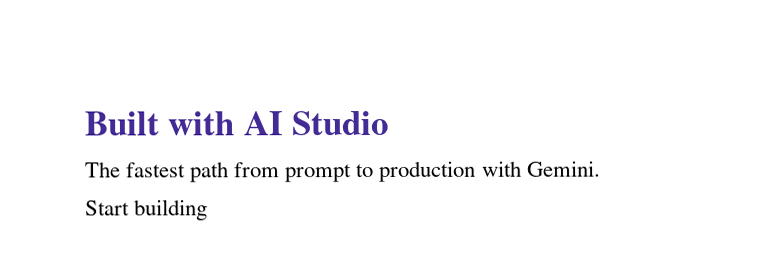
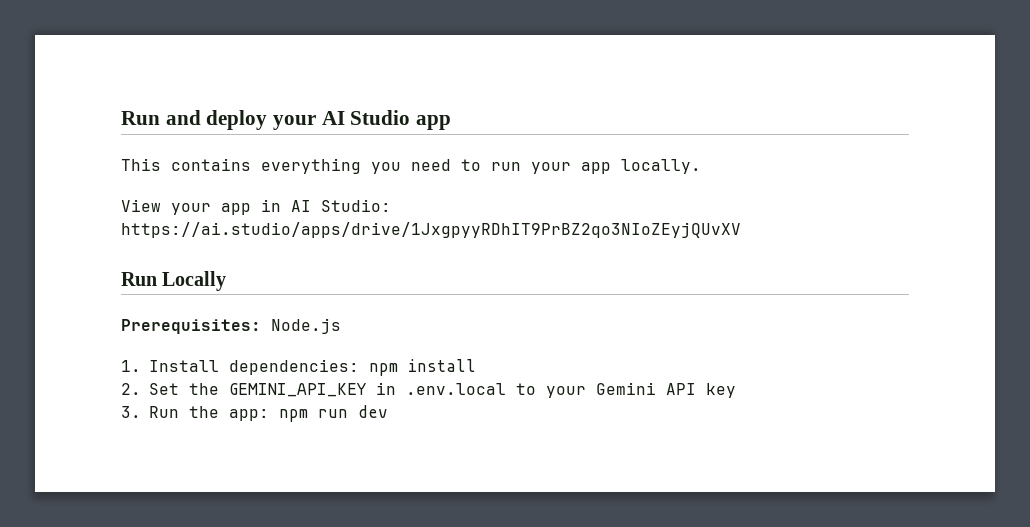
[84,110,390,136] [85,160,601,183] [85,199,209,221] Built with AI Studio // The fastest path from prompt to production with Gemini. // Start building -> [121,110,452,130] [121,158,701,174] [121,199,391,215] [121,222,741,238] [121,271,227,291] [121,318,341,334] [121,359,476,376] [121,382,736,398] [121,405,388,422] Run and deploy your AI Studio app // This contains everything you need to run your app locally. // View your app in AI Studio: https://ai.studio/apps/drive/1JxgpyyRDhIT9PrBZ2qo3NIoZEyjQUvXV // Run Locally // Prerequisites: Node.js // 1. Install dependencies: npm install // 2. Set the GEMINI_API_KEY in .env.local to your Gemini API key // 3. Run the app: npm run dev

